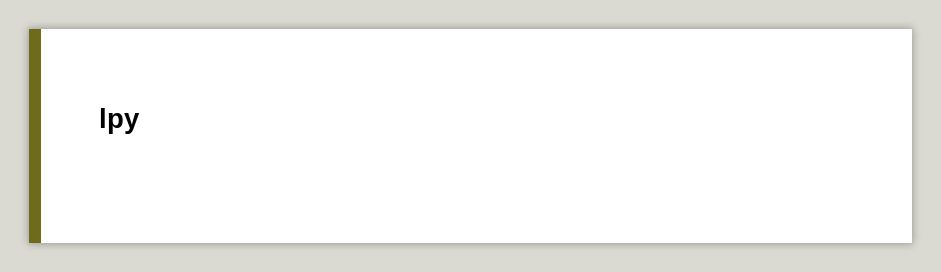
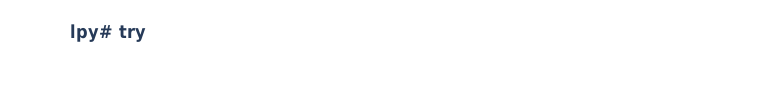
[99,108,140,134] lpy -> [70,24,146,42] lpy# try

